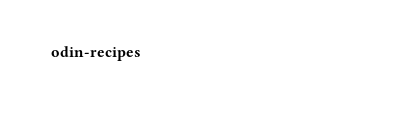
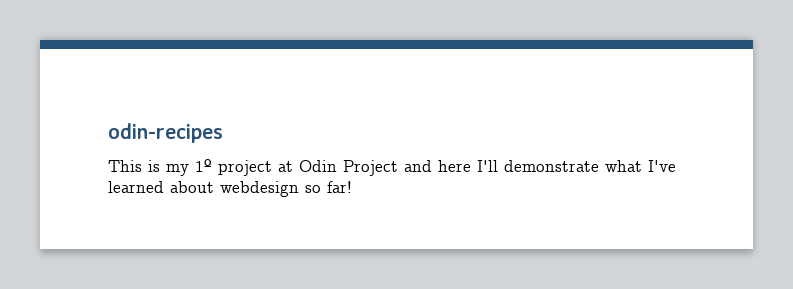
(141, 53) none -> [108,159,676,176] [108,181,352,197] // This is my 1º project at Odin Project and here I'll demonstrate what I've learned about webdesign so far!

